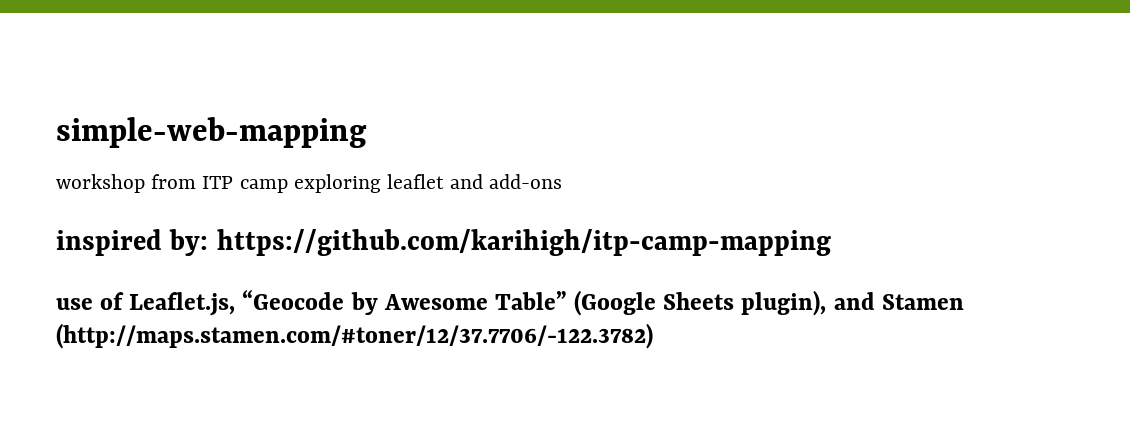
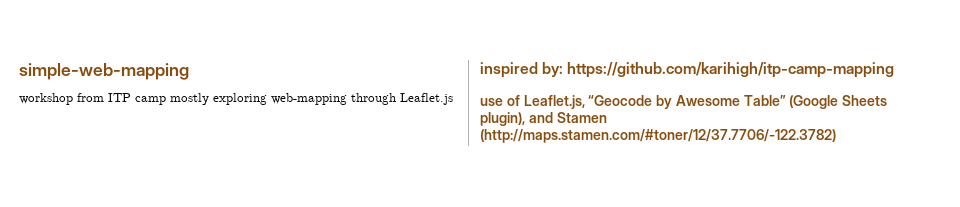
[293,174,563,193] exploring leaflet and add-ons -> [170,93,453,105] mostly exploring web-mapping through Leaflet.js

